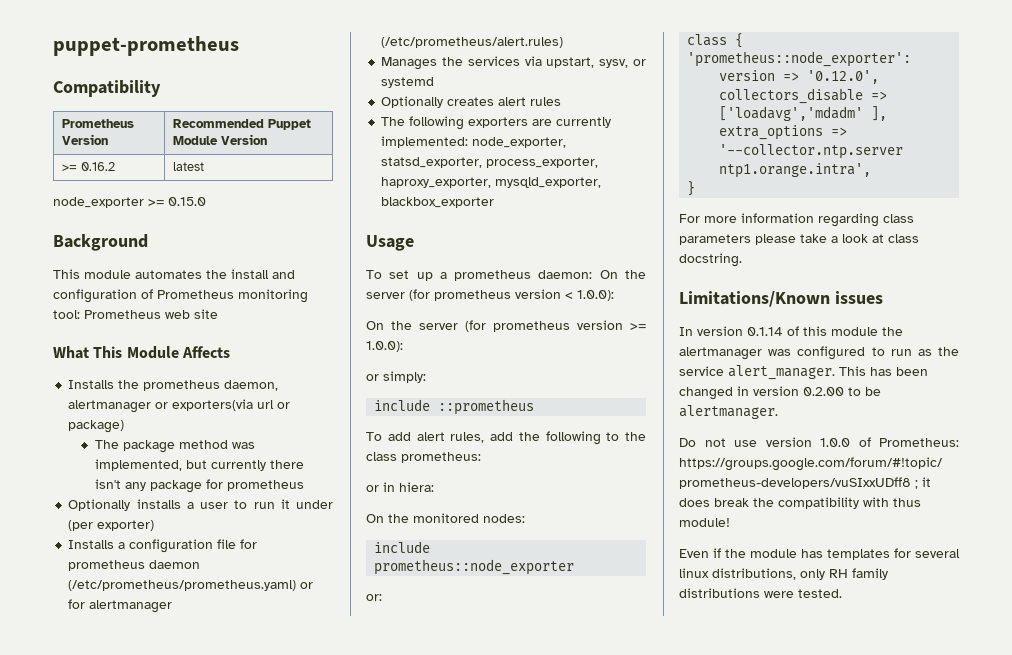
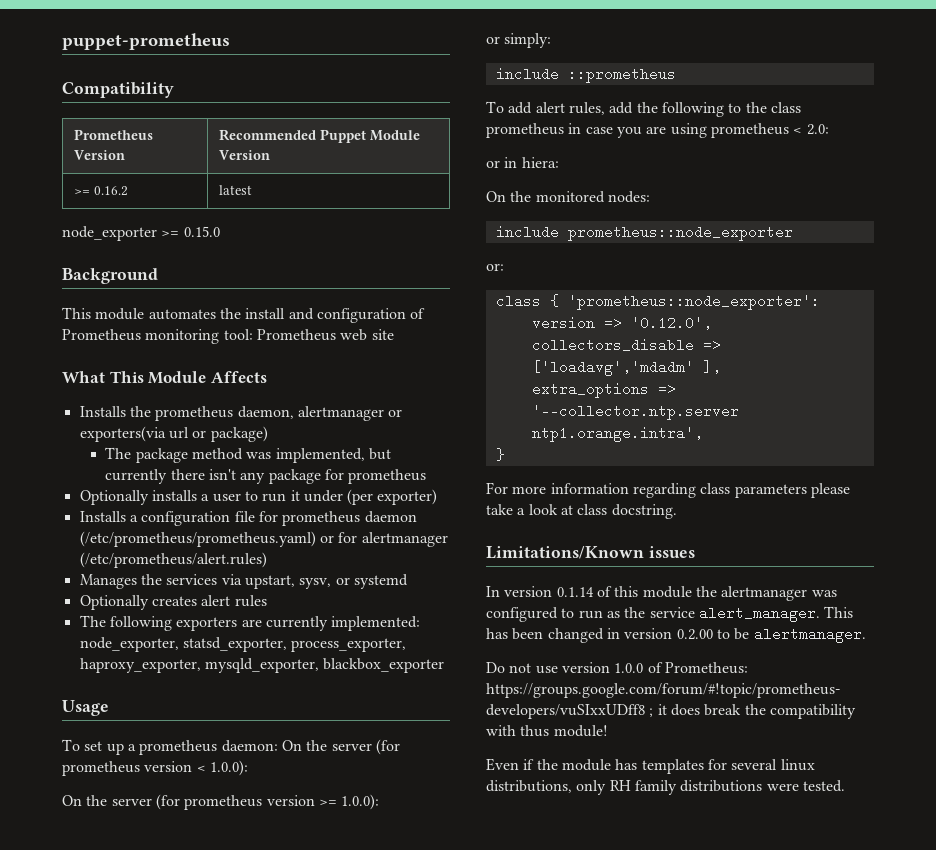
[401,452,481,463] prometheus: -> [486,123,829,138] prometheus in case you are using prometheus < 2.0:

